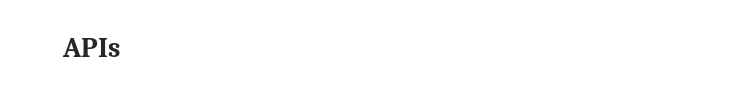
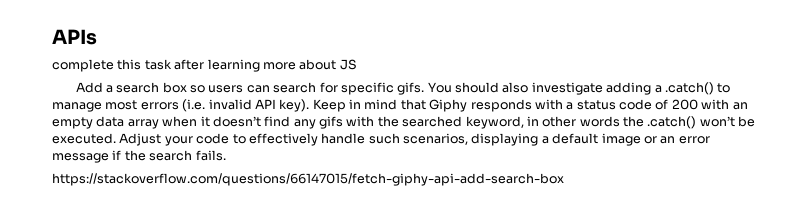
(120, 47) none -> [52,59,357,72] [75,82,731,95] [52,99,748,112] [52,116,756,129] [52,133,710,146] [52,150,226,163] [52,173,564,186] // complete this task after learning more about JS // Add a search box so users can search for specific gifs. You should also investigate adding a .catch() to manage most errors (i.e. invalid API key). Keep in mind that Giphy responds with a status code of 200 with an empty data array when it doesn’t find any gifs with the searched keyword, in other words the .catch() won’t be executed. Adjust your code to effectively handle such scenarios, displaying a default image or an error message if the search fails. // https://stackoverflow.com/questions/66147015/fetch-giphy-api-add-search-box

